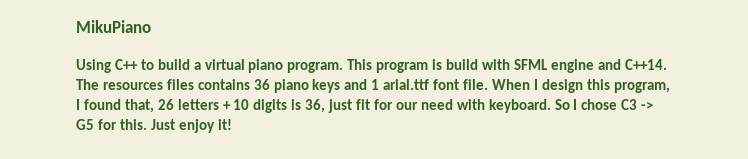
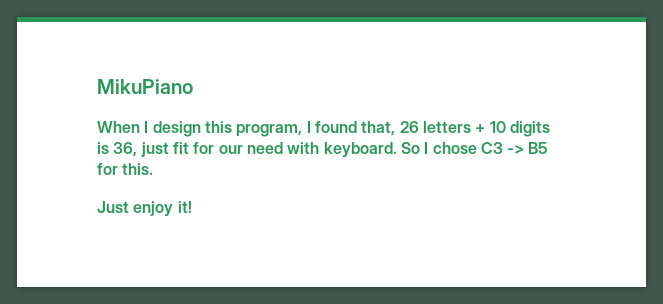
[76,59,667,73] [76,79,489,93] Using C++ to build a virtual piano program. This program is build with SFML engine and C++14. The resources files contains 36 piano keys and 1 arial.ttf font file. -> (193, 86) none
[76,119,94,130] G5 -> [528,142,548,154] B5
(147, 124) none -> (154, 169) //

